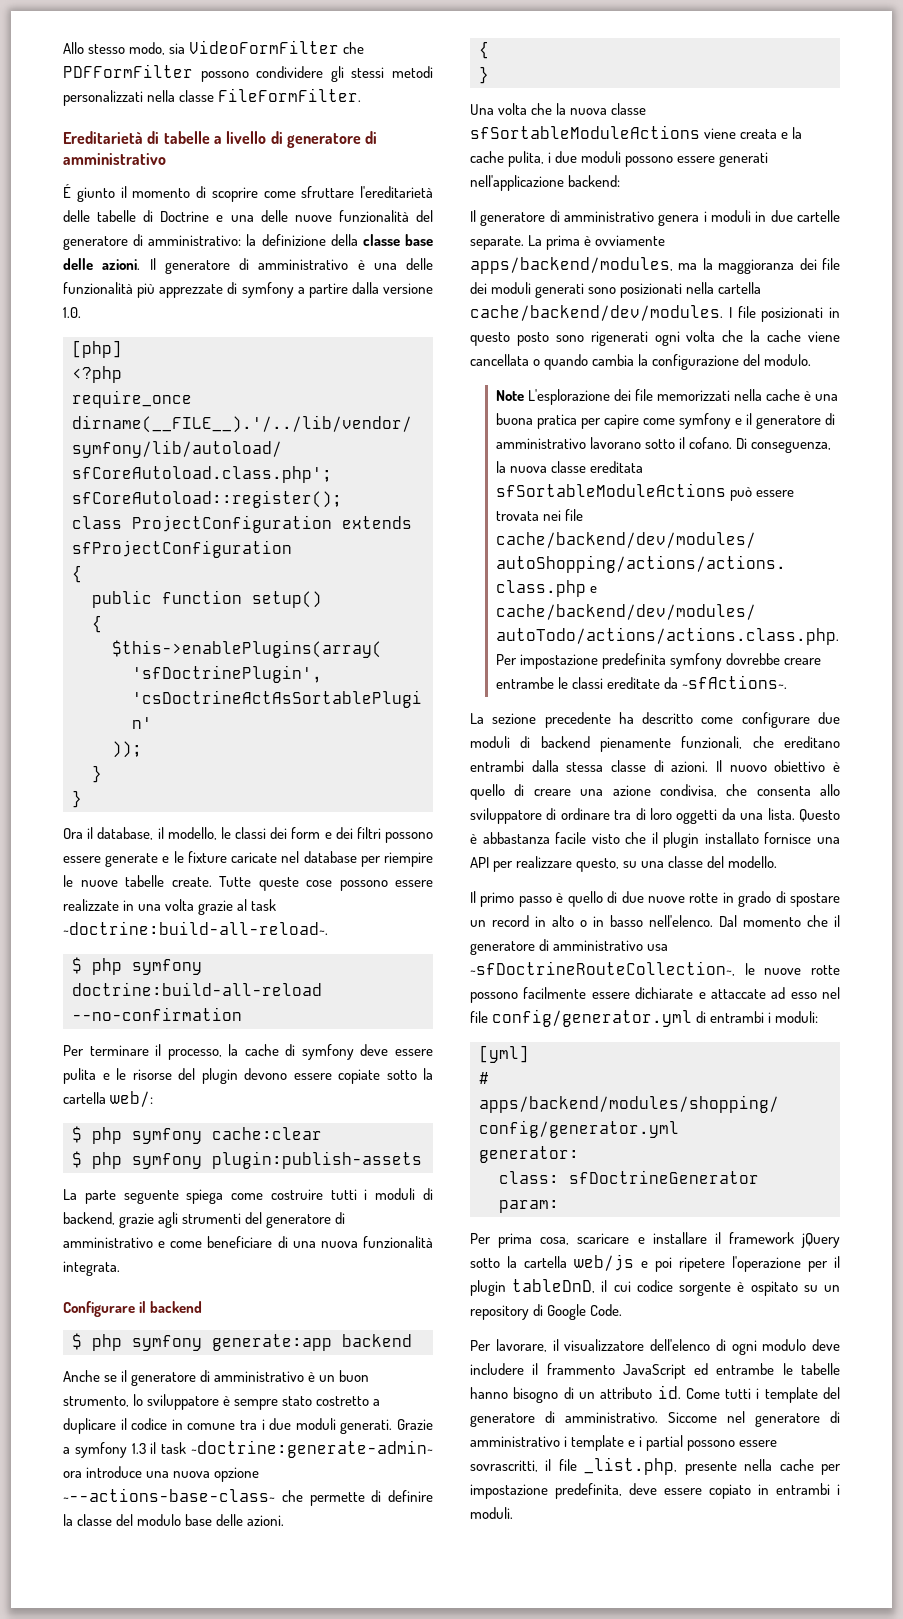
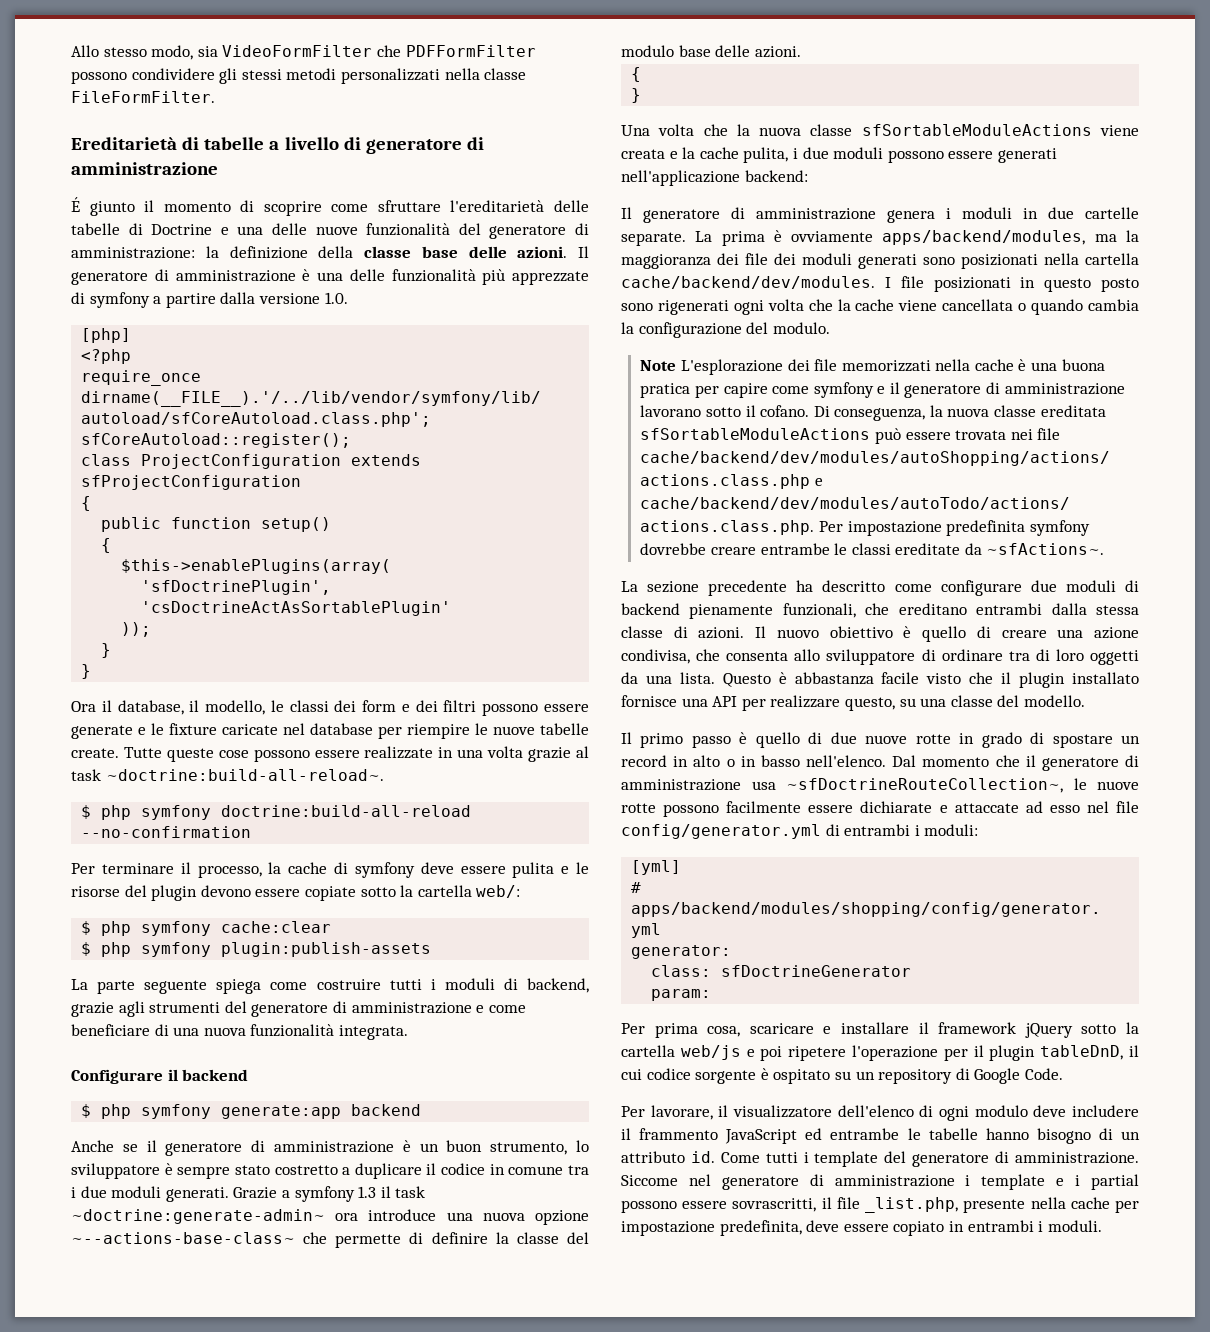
[63,153,166,165] amministrativo -> [71,162,218,175] amministrazione
[148,235,242,246] amministrativo: -> [71,247,195,259] amministrazione:
[258,259,349,270] amministrativo -> [175,270,296,282] amministrazione
[63,1237,153,1248] amministrativo -> [351,1002,472,1014] amministrazione
[214,1371,305,1382] amministrativo -> [274,1141,394,1153] amministrazione
[564,211,654,222] amministrativo -> [756,208,876,220] amministrazione
[495,438,586,449] amministrativo -> [1004,383,1125,395] amministrazione
[553,940,644,951] amministrativo -> [621,779,741,791] amministrazione
[565,1412,658,1423] amministrativo. -> [1015,1152,1139,1164] amministrazione.
[470,1436,560,1447] amministrativo -> [834,1175,955,1187] amministrazione

